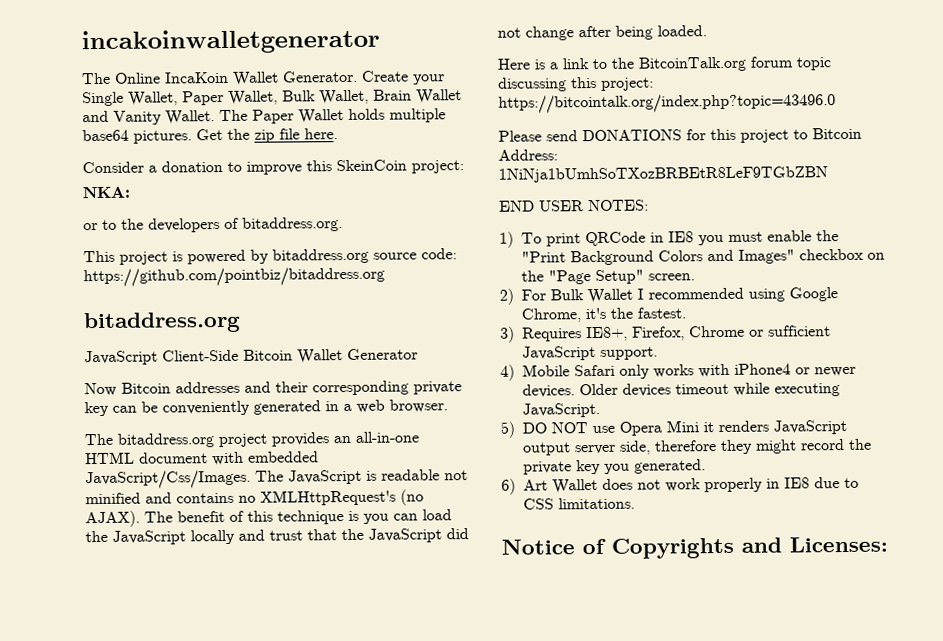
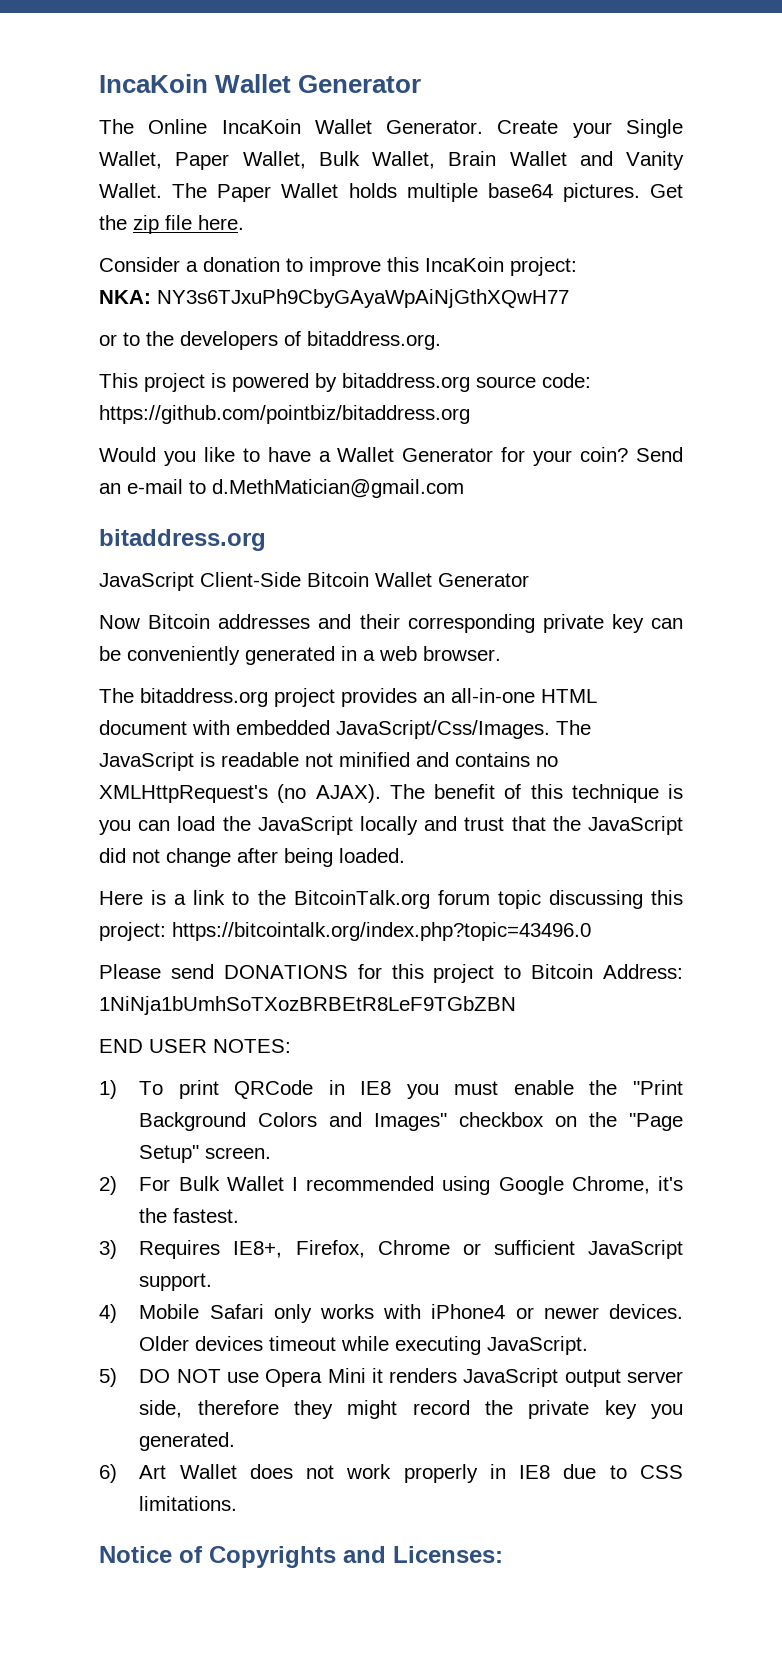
[81,28,380,55] incakoinwalletgenerator -> [99,74,422,93] IncaKoin Wallet Generator
[336,159,407,172] SkeinCoin -> [425,257,504,272] IncaKoin
(131, 192) none -> [157,289,569,308] NY3s6TJxuPh9CbyGAyaWpAiNjGthXQwH77
(385, 277) none -> [99,447,684,466] [99,479,464,498] // Would you like to have a Wallet Generator for your coin? Send an e-mail to d.MethMatician@gmail.com

